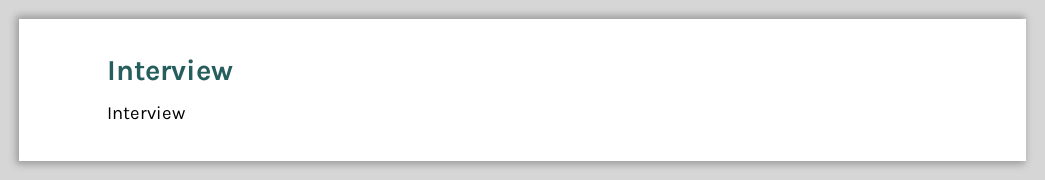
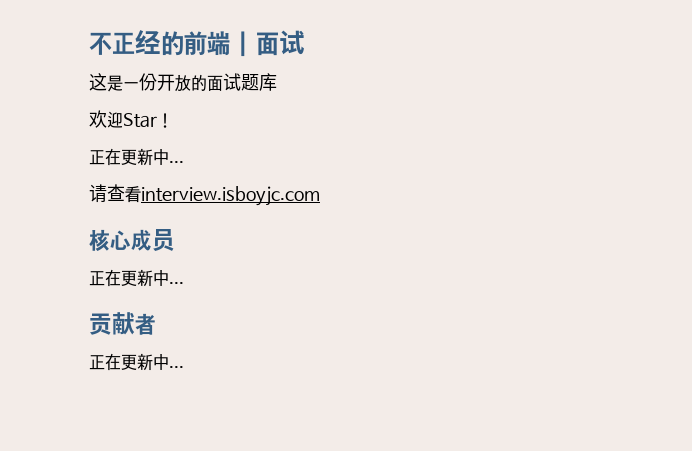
[107,59,233,81] [107,106,186,120] Interview // Interview -> [89,30,305,57] [89,73,277,92] [89,110,173,128] [89,148,184,166] [89,184,320,206] [89,229,175,251] [89,269,184,287] [89,312,156,335] [89,353,184,371] 不正经的前端 | 面试 // 这是一份开放的面试题库 // 欢迎Star！ // 正在更新中... // 请查看interview.isboyjc.com // 核心成员 // 正在更新中... // 贡献者 // 正在更新中...

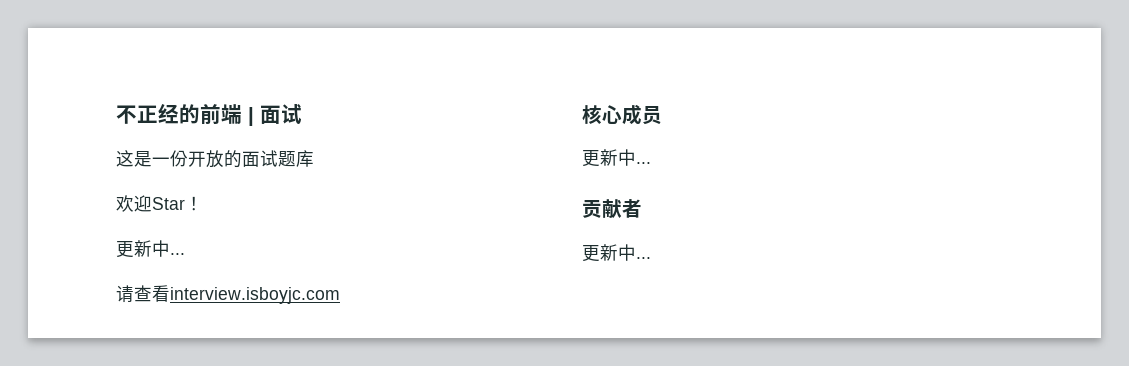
[89,148,121,166] 正在 -> (203, 203) none
[89,269,121,287] 正在 -> (662, 115) none
[89,353,121,371] 正在 -> (642, 208) none

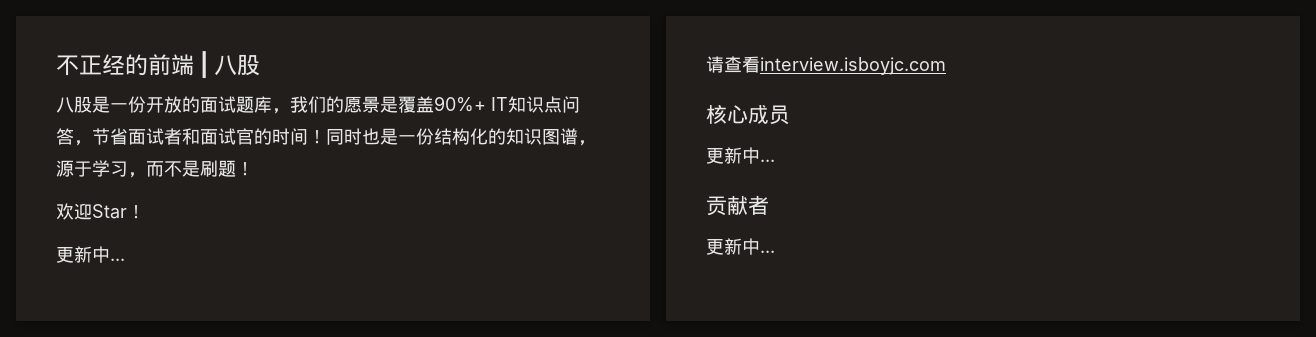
[260,104,302,124] [116,150,134,167] 面试 // 这 -> [214,54,261,76] [56,96,92,113] 八股 // 八股
(314, 158) none -> [272,96,580,114] [56,128,596,146] [56,160,254,178] ，我们的愿景是覆盖90%+ IT知识点问答，节省面试者和面试官的时间！同时也是一份结构化的知识图谱，源于学习，而不是刷题！

